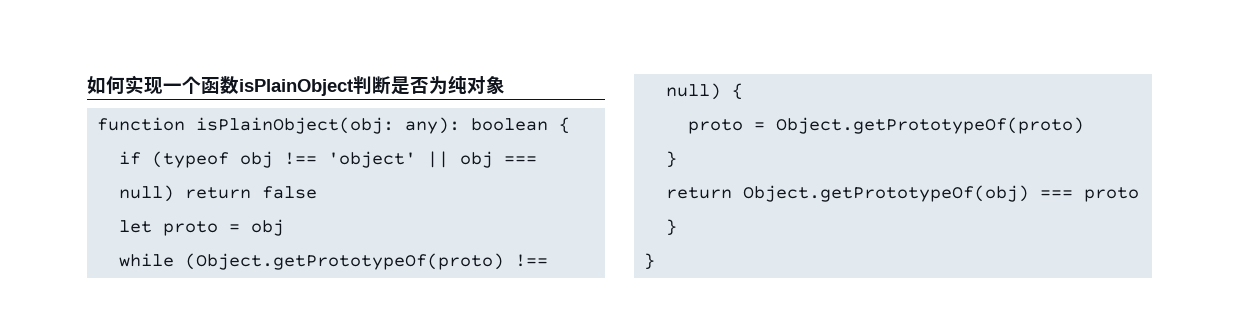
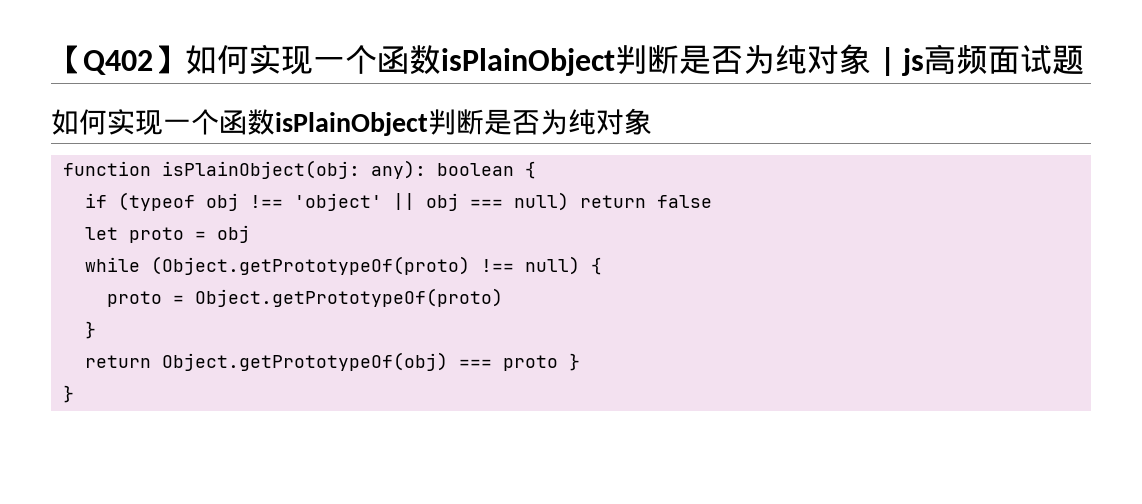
(87, 85) none -> [51,44,1085,76] 【Q402】如何实现一个函数isPlainObject判断是否为纯对象 | js高频面试题 //

